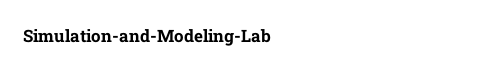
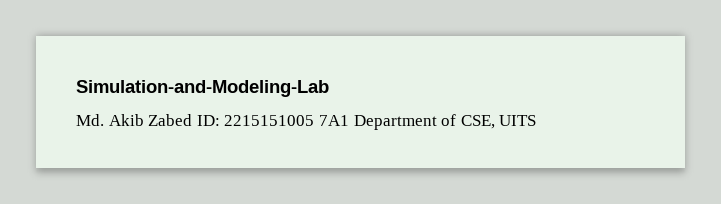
(271, 37) none -> [76,114,537,130] // Md. Akib Zabed ID: 2215151005 7A1 Department of CSE, UITS

